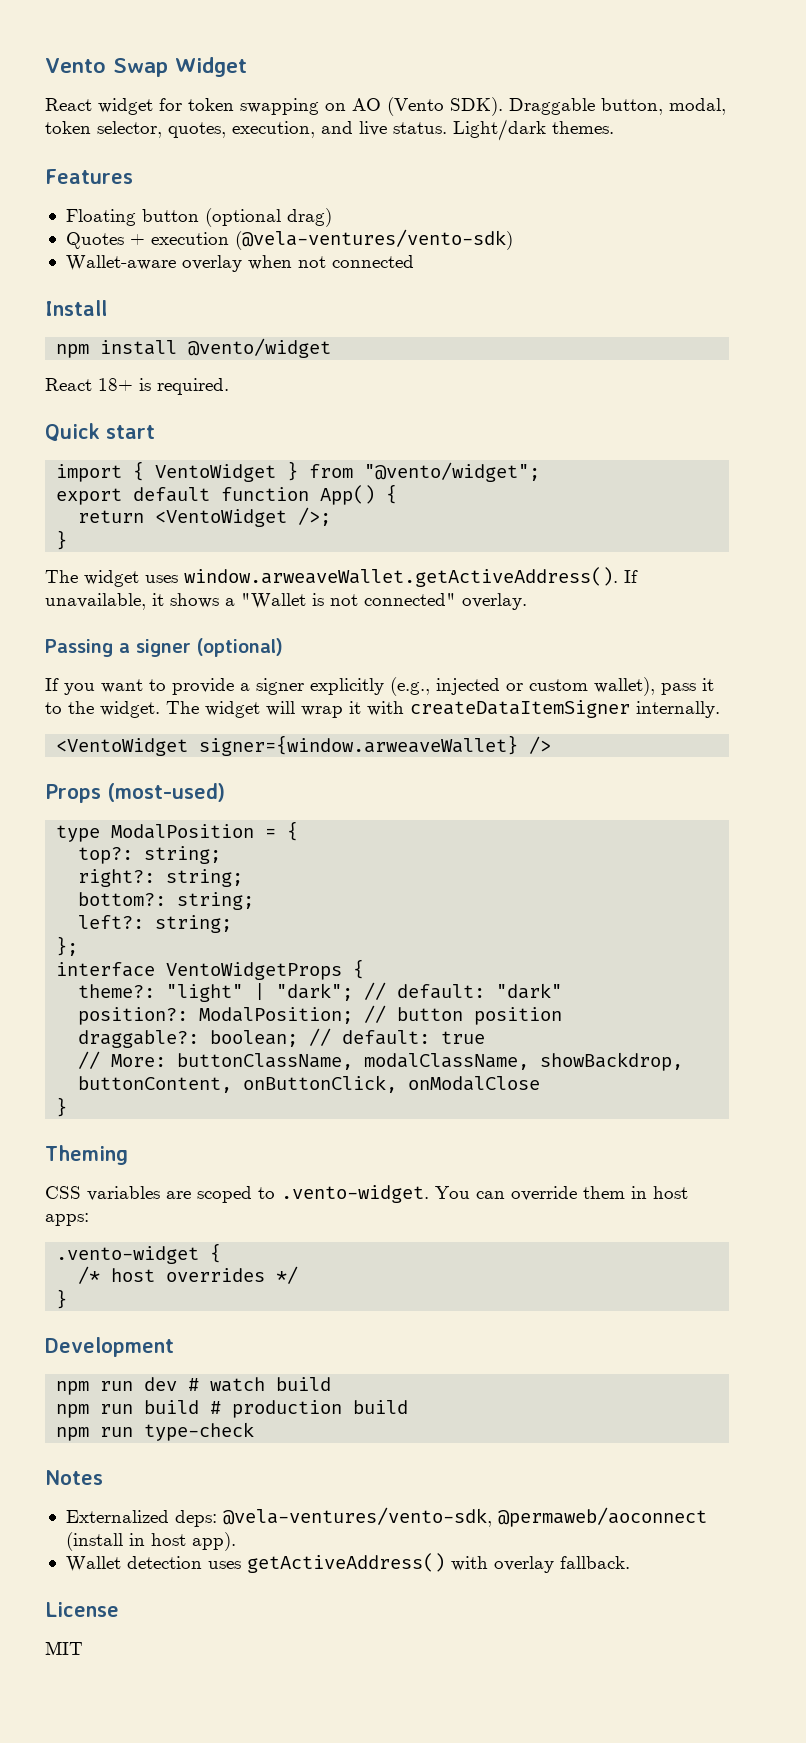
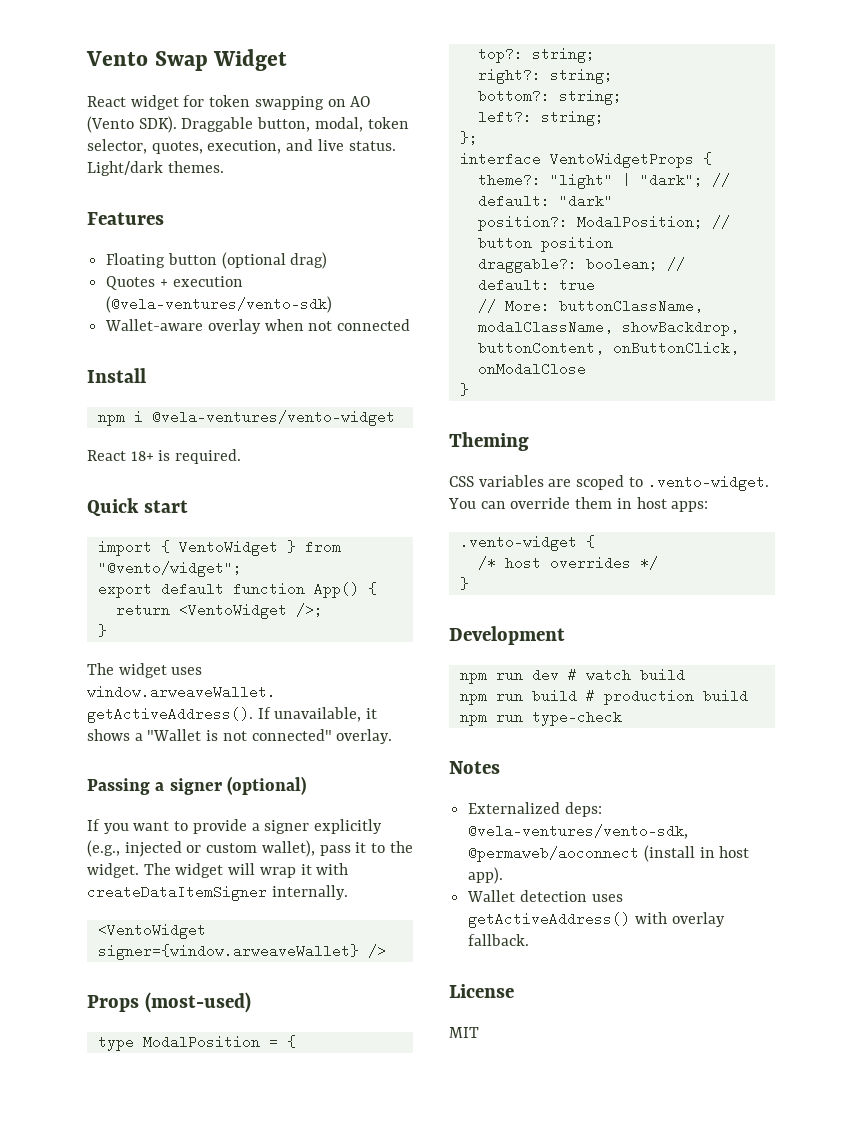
[100,338,332,358] install @vento/widget -> [133,410,395,426] i @vela-ventures/vento-widget

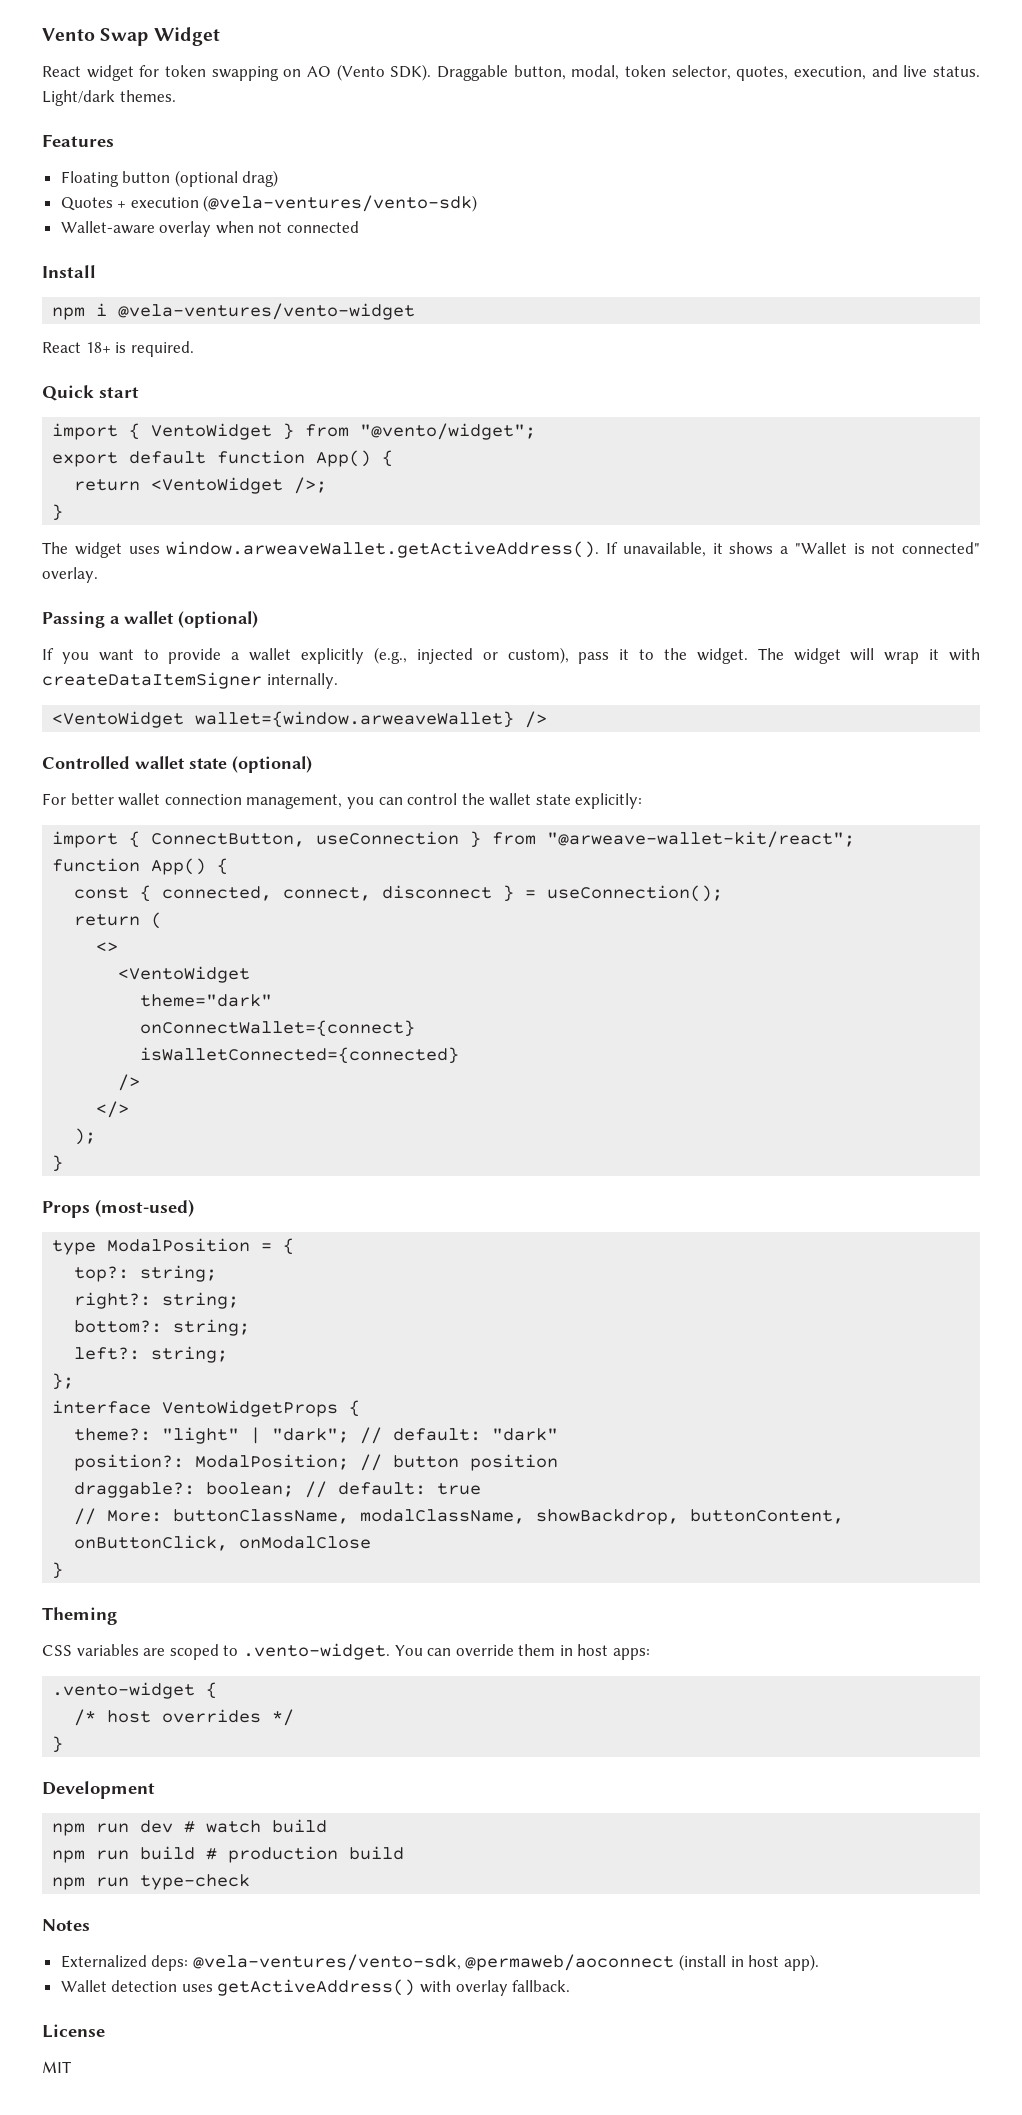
[169,778,222,795] signer -> [124,611,174,624] wallet
[264,820,310,834] signer -> [249,648,292,661] wallet
[206,840,315,857] custom wallet), -> [507,647,569,664] custom),
[97,944,386,960] signer={window.arweaveWallet} /> -> [195,711,548,728] [42,756,312,773] [42,793,643,809] [52,831,856,848] [52,858,229,875] [74,885,724,902] [74,912,163,929] [96,942,119,952] [118,966,251,983] [140,994,273,1007] [140,1020,416,1037] [140,1047,460,1064] [118,1074,141,1091] [96,1101,130,1118] [74,1128,97,1145] [52,1155,64,1172] wallet={window.arweaveWallet} /> // Controlled wallet state (optional) // For better wallet connection management, you can control the wallet state explicitly: // import { ConnectButton, useConnection } from "@arweave-wallet-kit/react"; // function App() { // const { connected, connect, disconnect } = useConnection(); // return ( // <> // <VentoWidget // theme="dark" // onConnectWallet={connect} // isWalletConnected={connected} // /> // </> // ); // }

